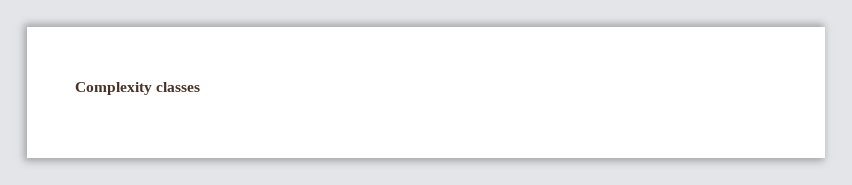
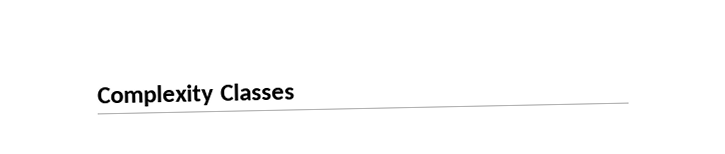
[156,82,201,92] classes -> [219,82,295,101] Classes

